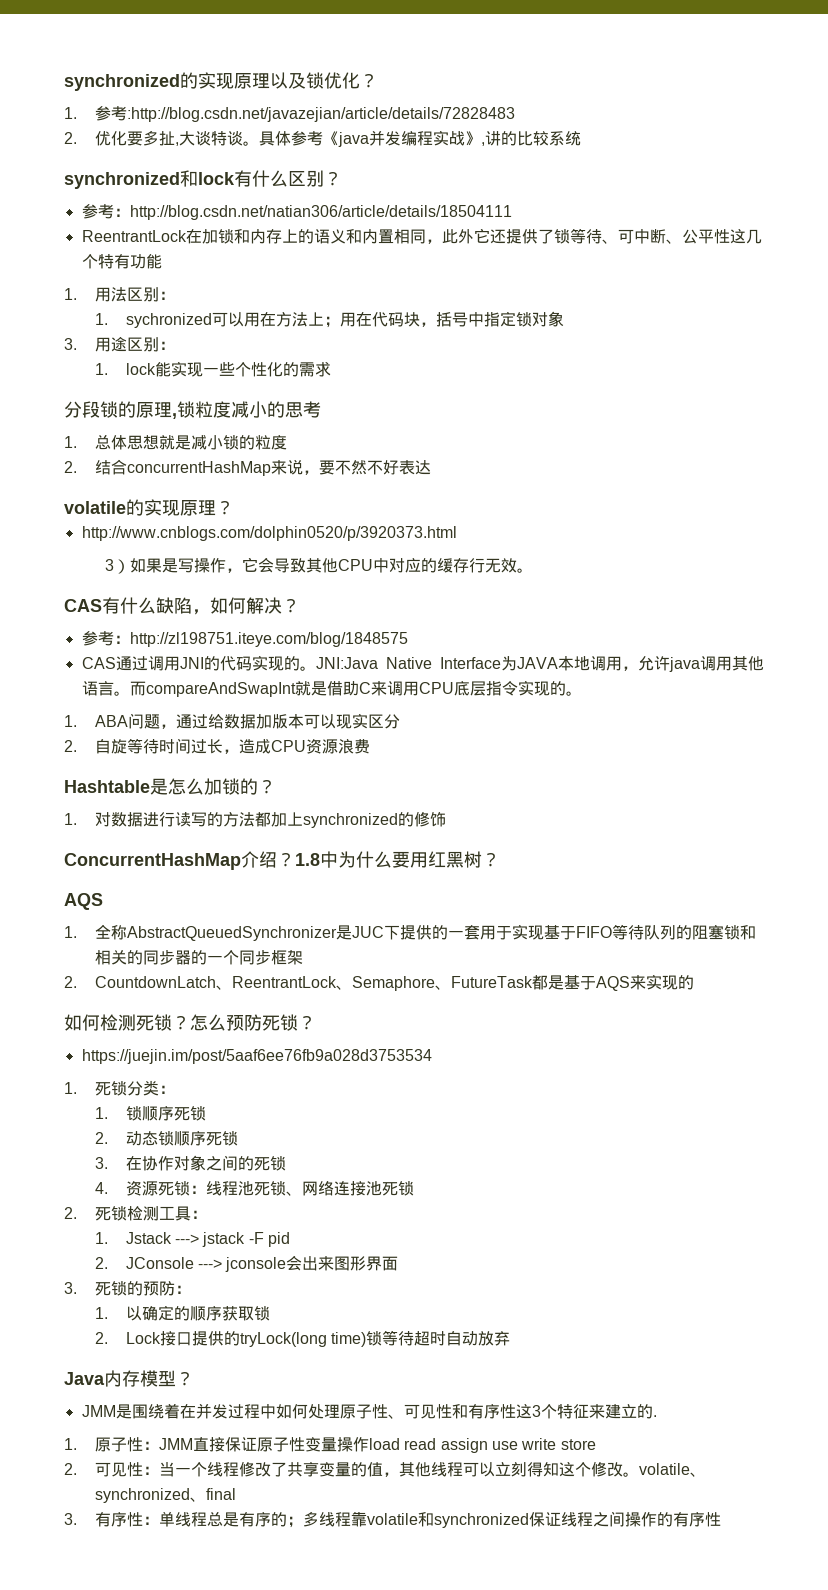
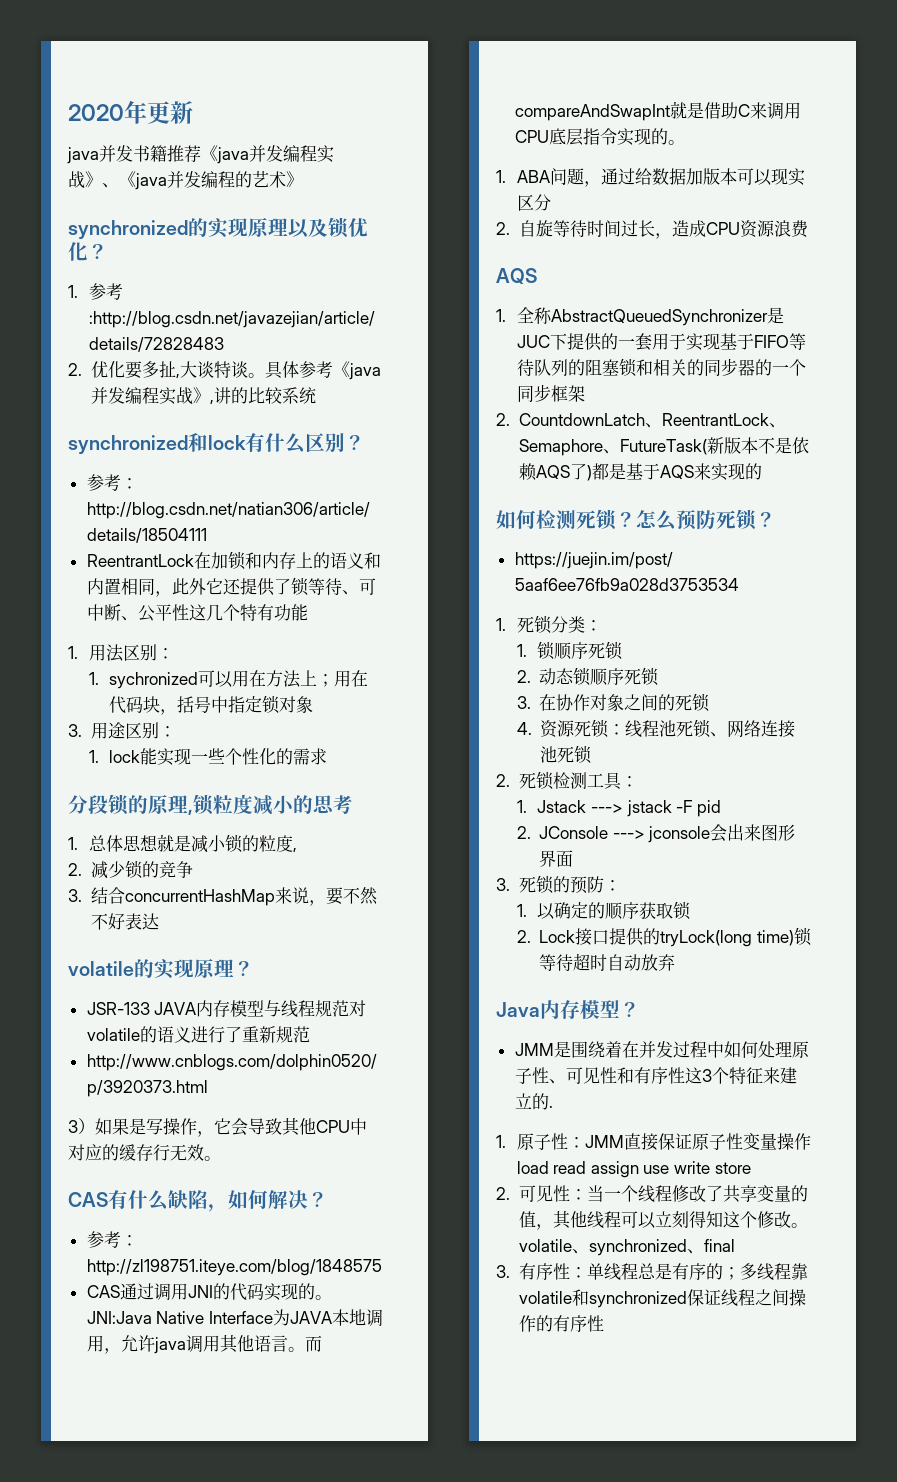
(64, 82) none -> [68,100,193,124] [67,145,334,164] [68,171,303,190] 2020年更新 // java并发书籍推荐《java并发编程实战》、《java并发编程的艺术》 //
[64,461,77,473] // 2. -> [292,848,297,853] [68,860,193,879] [68,889,82,902] , // 2.减少锁的竞争 // 3.
(234, 507) none -> [86,1000,367,1018] [86,1026,310,1043] // JSR-133 JAVA内存模型与线程规范对volatile的语义进行了重新规范
[64,778,276,795] [64,811,446,828] [64,851,500,870] // Hashtable是怎么加锁的？ // 1.对数据进行读写的方法都加上synchronized的修饰 // ConcurrentHashMap介绍？1.8中为什么要用红黑树？ -> (809, 229) none
[450,976,533,988] FutureTask -> [619,437,809,455] [518,463,592,481] FutureTask(新版本不是依赖AQS了)

